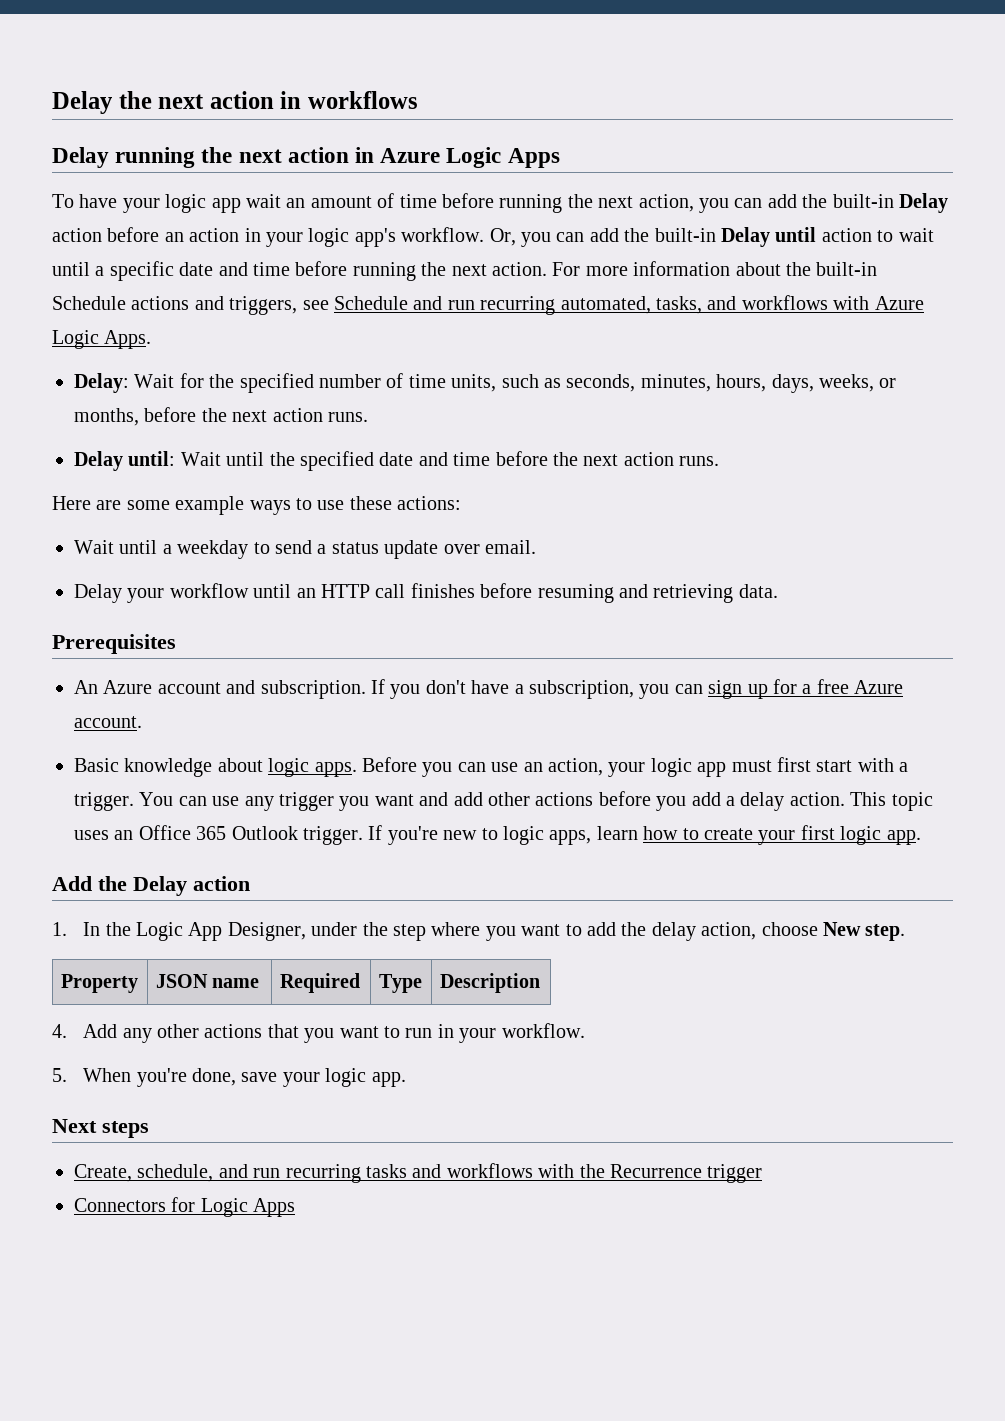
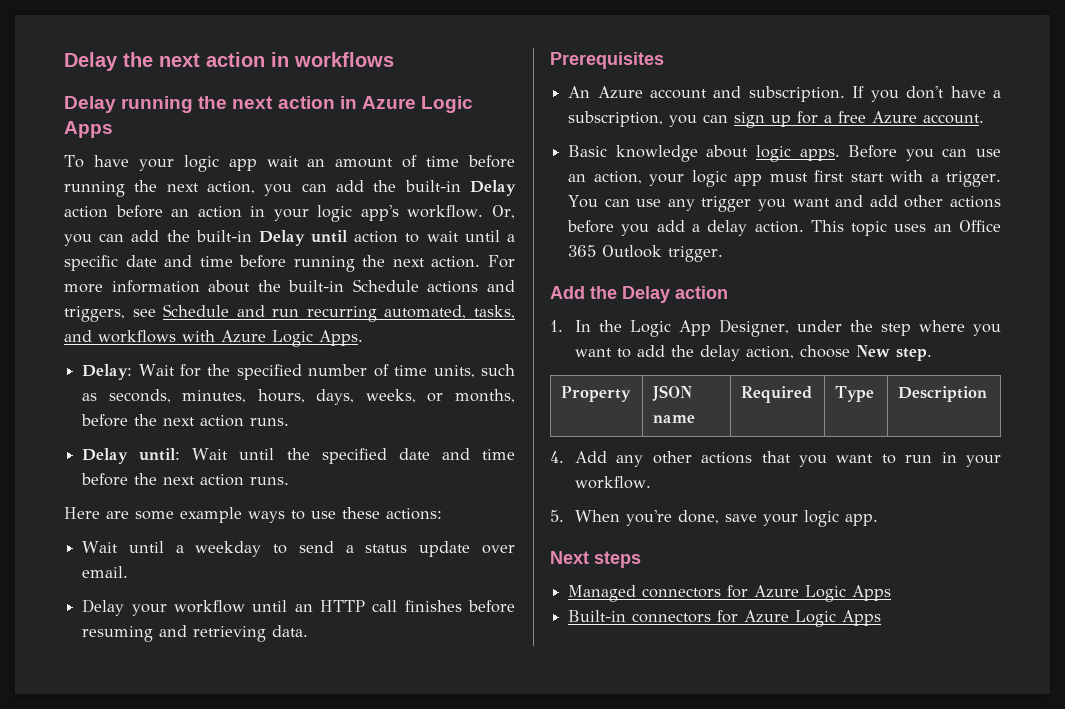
[368,825,921,845] If you're new to logic apps, learn how to create your first logic app. -> (724, 254) none
[74,1163,763,1183] [74,1197,196,1212] Create, schedule, and run recurring tasks and workflows with the Recurrence trigger // Connectors for -> [568,585,892,602] [568,610,790,623] Managed connectors for Azure Logic Apps // Built-in connectors for Azure

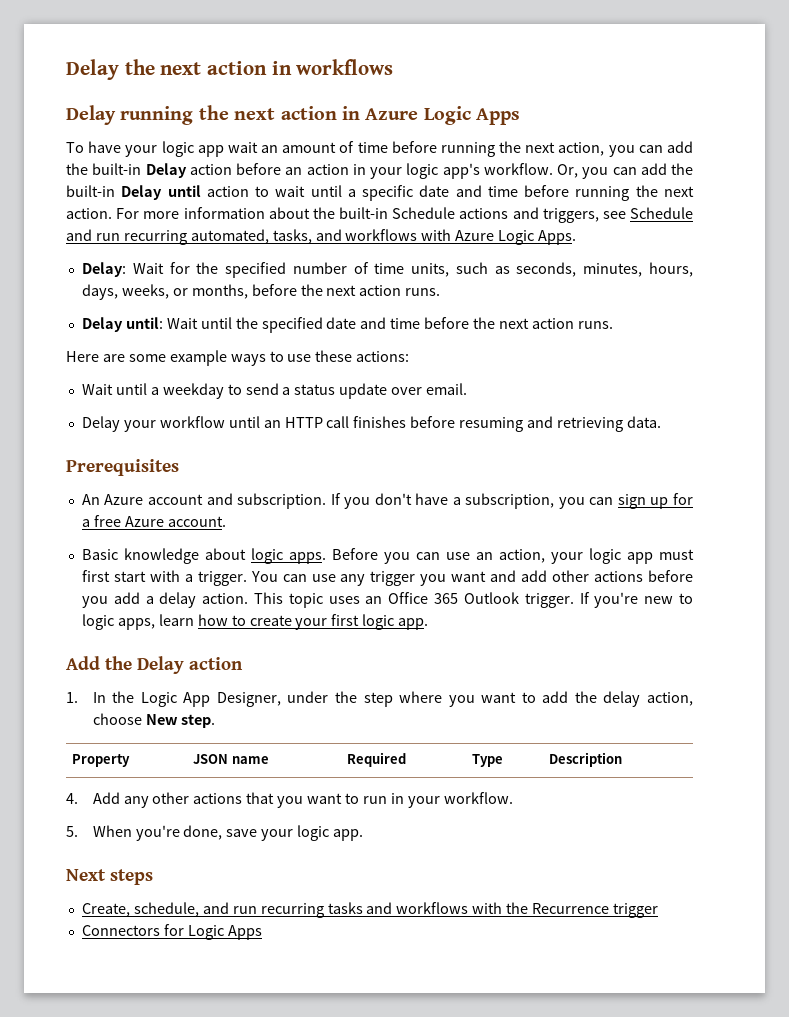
(724, 254) none -> [579,592,693,608] [81,614,429,630] If you're new to logic apps, learn how to create your first logic app.
[568,585,892,602] [568,610,790,623] Managed connectors for Azure Logic Apps // Built-in connectors for Azure -> [81,902,659,918] [81,924,184,936] Create, schedule, and run recurring tasks and workflows with the Recurrence trigger // Connectors for

